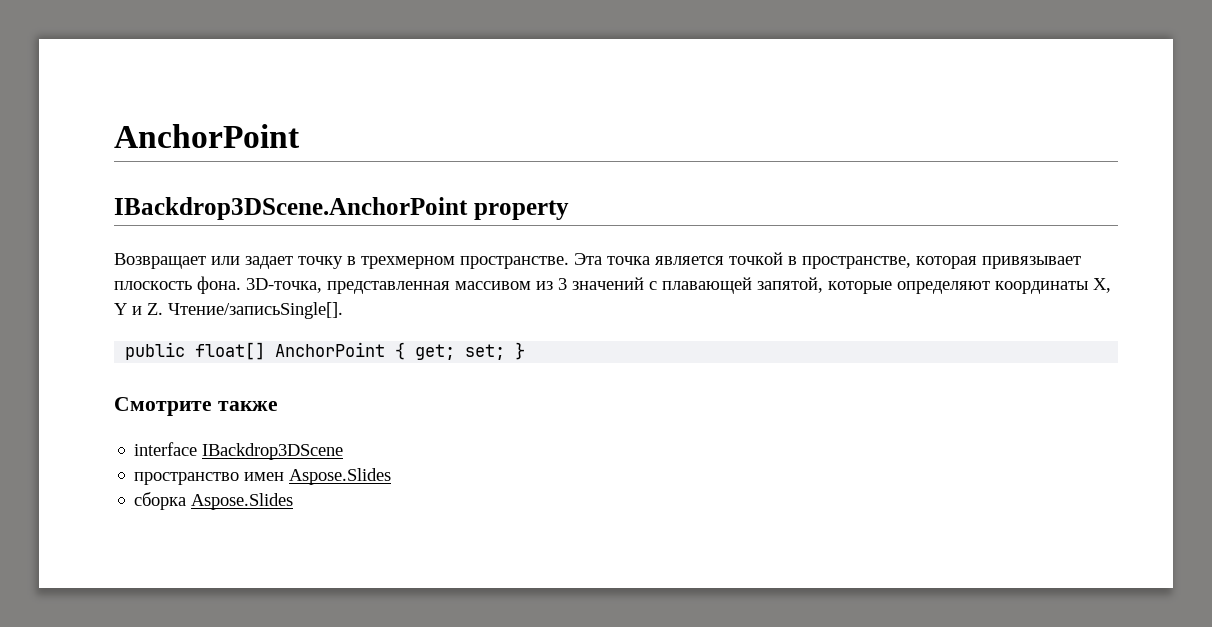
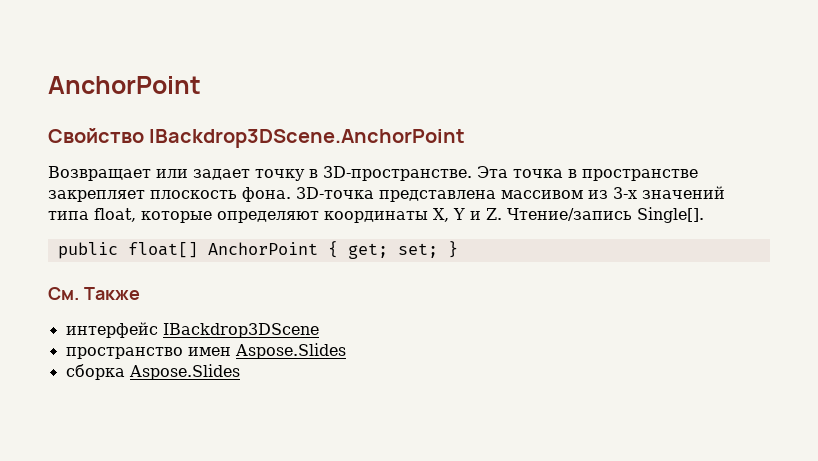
(300, 136) none -> [48,128,144,143] Свойство
[473,200,569,220] property -> (466, 138) none
[361,252,1081,269] [114,276,823,294] трехмерном пространстве. Эта точка является точкой в пространстве, которая привязывает плоскость фона. 3D-точка, представленная массивом из 3 значений с плавающей запятой, -> [323,166,698,181] [48,186,725,202] [48,208,136,222] 3D-пространстве. Эта точка в пространстве закрепляет плоскость фона. 3D-точка представлена массивом из 3-х значений типа float,
[168,302,343,319] Чтение/записьSingle[]. -> [507,207,704,223] Чтение/запись Single[].
[114,397,278,416] [134,442,198,456] Смотрите также // interface -> [48,287,140,300] [65,322,158,338] См. Также // интерфейс

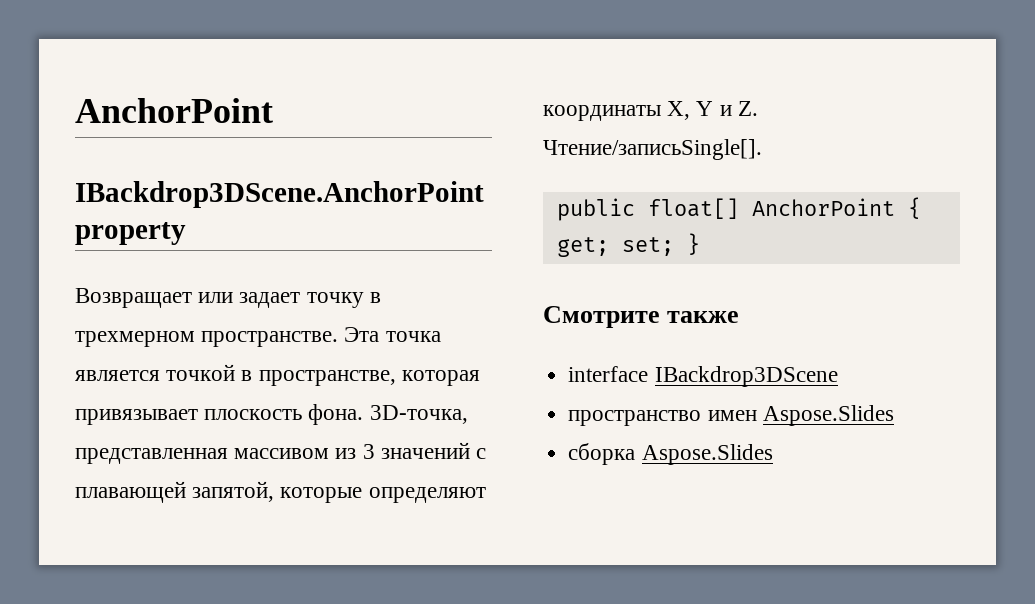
[48,128,144,143] Свойство -> (273, 110) none
(466, 138) none -> [75,222,186,245] property
[323,166,698,181] [48,186,725,202] [48,208,136,222] 3D-пространстве. Эта точка в пространстве закрепляет плоскость фона. 3D-точка представлена массивом из 3-х значений типа float, -> [75,327,441,347] [75,364,480,386] [75,404,468,425] [75,442,487,464] [75,481,275,503] трехмерном пространстве. Эта точка является точкой в пространстве, которая привязывает плоскость фона. 3D-точка, представленная массивом из 3 значений с плавающей запятой,
[507,207,704,223] Чтение/запись Single[]. -> [543,139,762,160] Чтение/записьSingle[].
[48,287,140,300] [65,322,158,338] См. Также // интерфейс -> [543,306,740,328] [568,366,649,382] Смотрите также // interface

